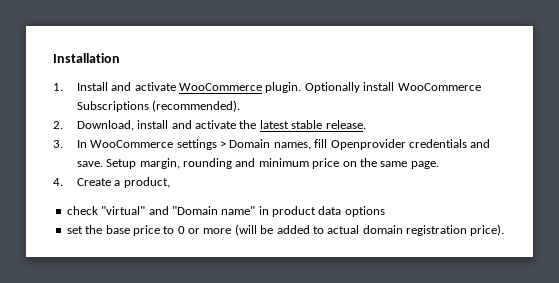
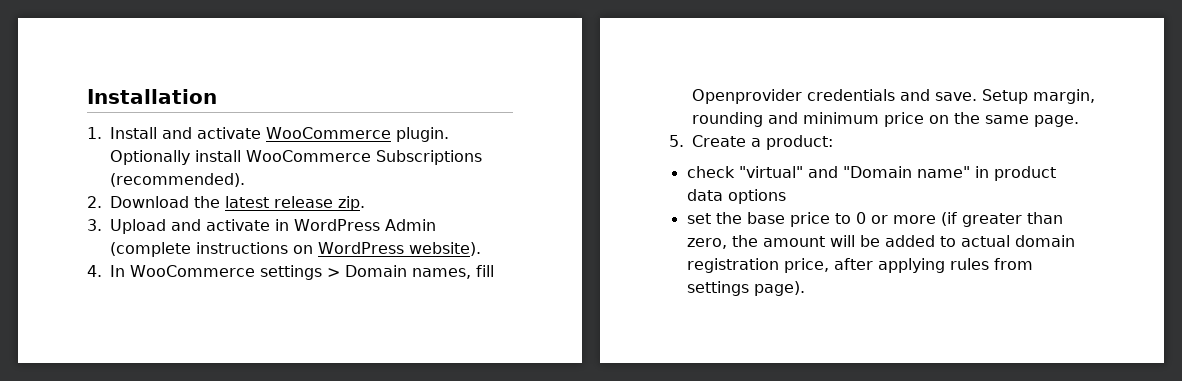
[76,120,366,131] [53,140,63,148] Download, install and activate the latest stable release. // 3. -> [110,196,365,211] [87,219,436,234] [110,242,481,257] [87,265,102,277] Download the latest release zip. // 3. Upload and activate in WordPress Admin (complete instructions on WordPress website). // 4.
[53,178,63,186] 4. -> [669,135,684,147] 5.
[123,177,170,188] product, -> [766,135,833,150] product:
[234,224,257,236] (will -> [940,212,1063,227] [686,235,855,249] (if greater than zero, the amount will
[470,224,505,236] price). -> [783,258,1033,273] [686,281,805,296] price, after applying rules from settings page).

